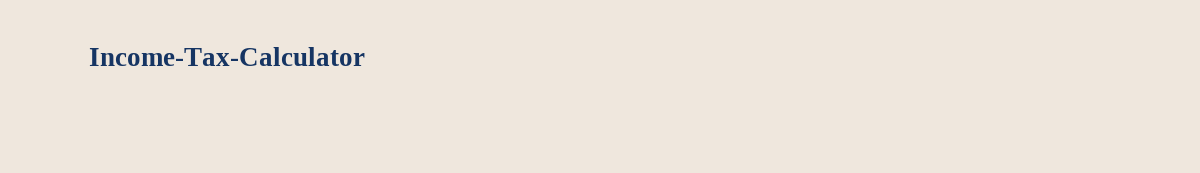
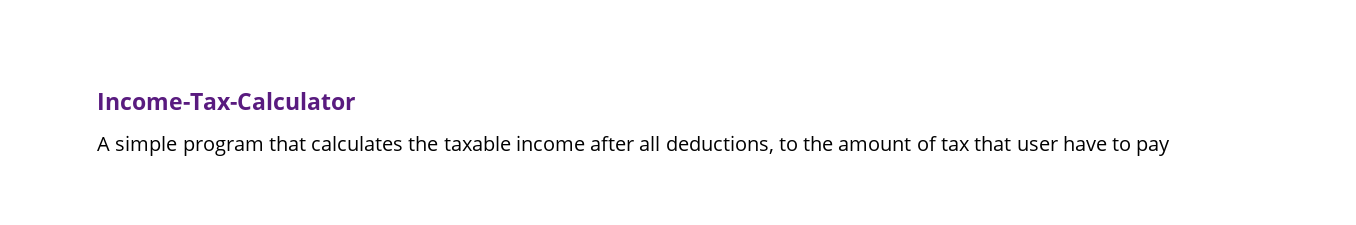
(365, 56) none -> [97,135,1171,156] // A simple program that calculates the taxable income after all deductions, to the amount of tax that user have to pay

